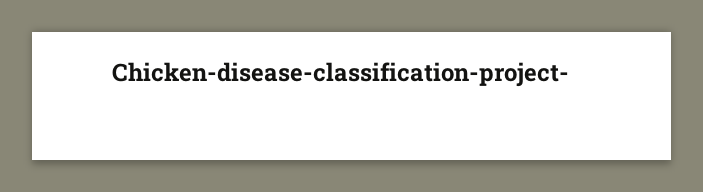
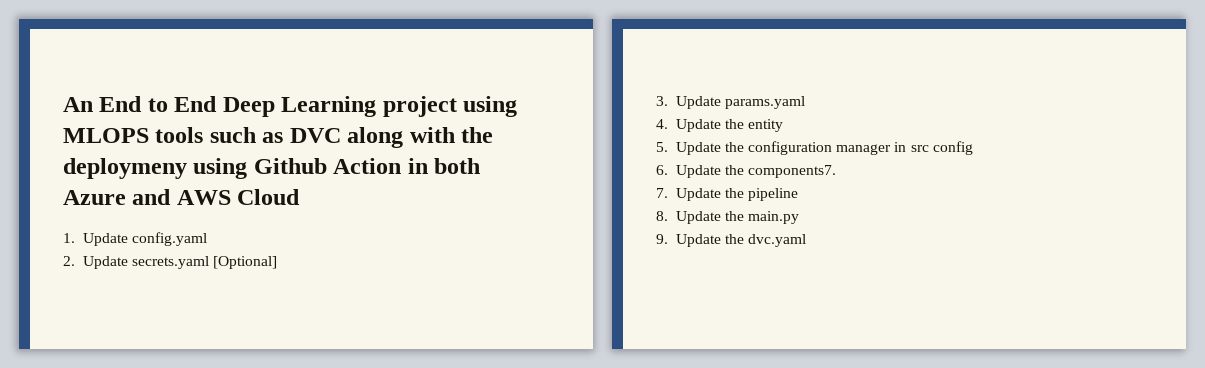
[112,62,569,87] Chicken-disease-classification-project- -> [63,96,518,117] [63,127,494,148] [63,158,481,179] [63,189,301,205] [63,232,207,246] [63,256,278,269] [656,96,805,109] [656,119,784,132] [656,141,973,155] [656,165,837,178] [656,188,799,201] [656,211,800,224] [656,234,807,247] An End to End Deep Learning project using MLOPS tools such as DVC along with the deploymeny using Github Action in both Azure and AWS Cloud // 1. Update config.yaml // 2. Update secrets.yaml [Optional] // 3. Update params.yaml // 4. Update the entity // 5. Update the configuration manager in src config // 6. Update the components7. // 7. Update the pipeline // 8. Update the main.py // 9. Update the dvc.yaml

